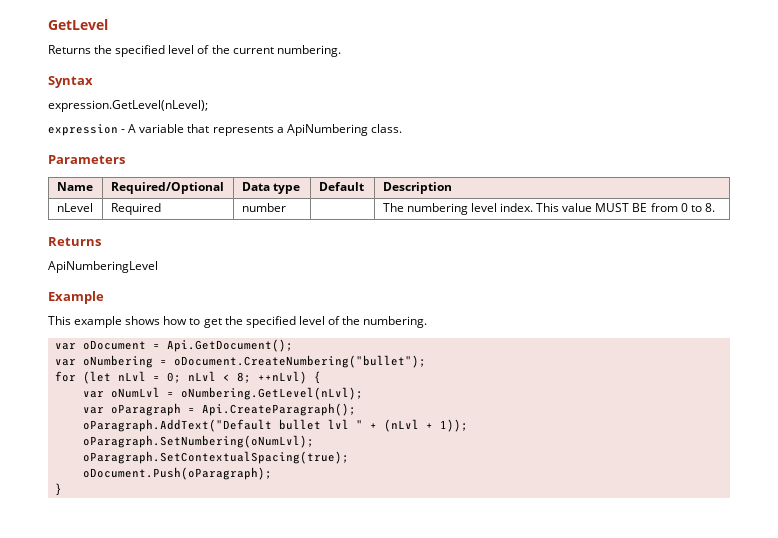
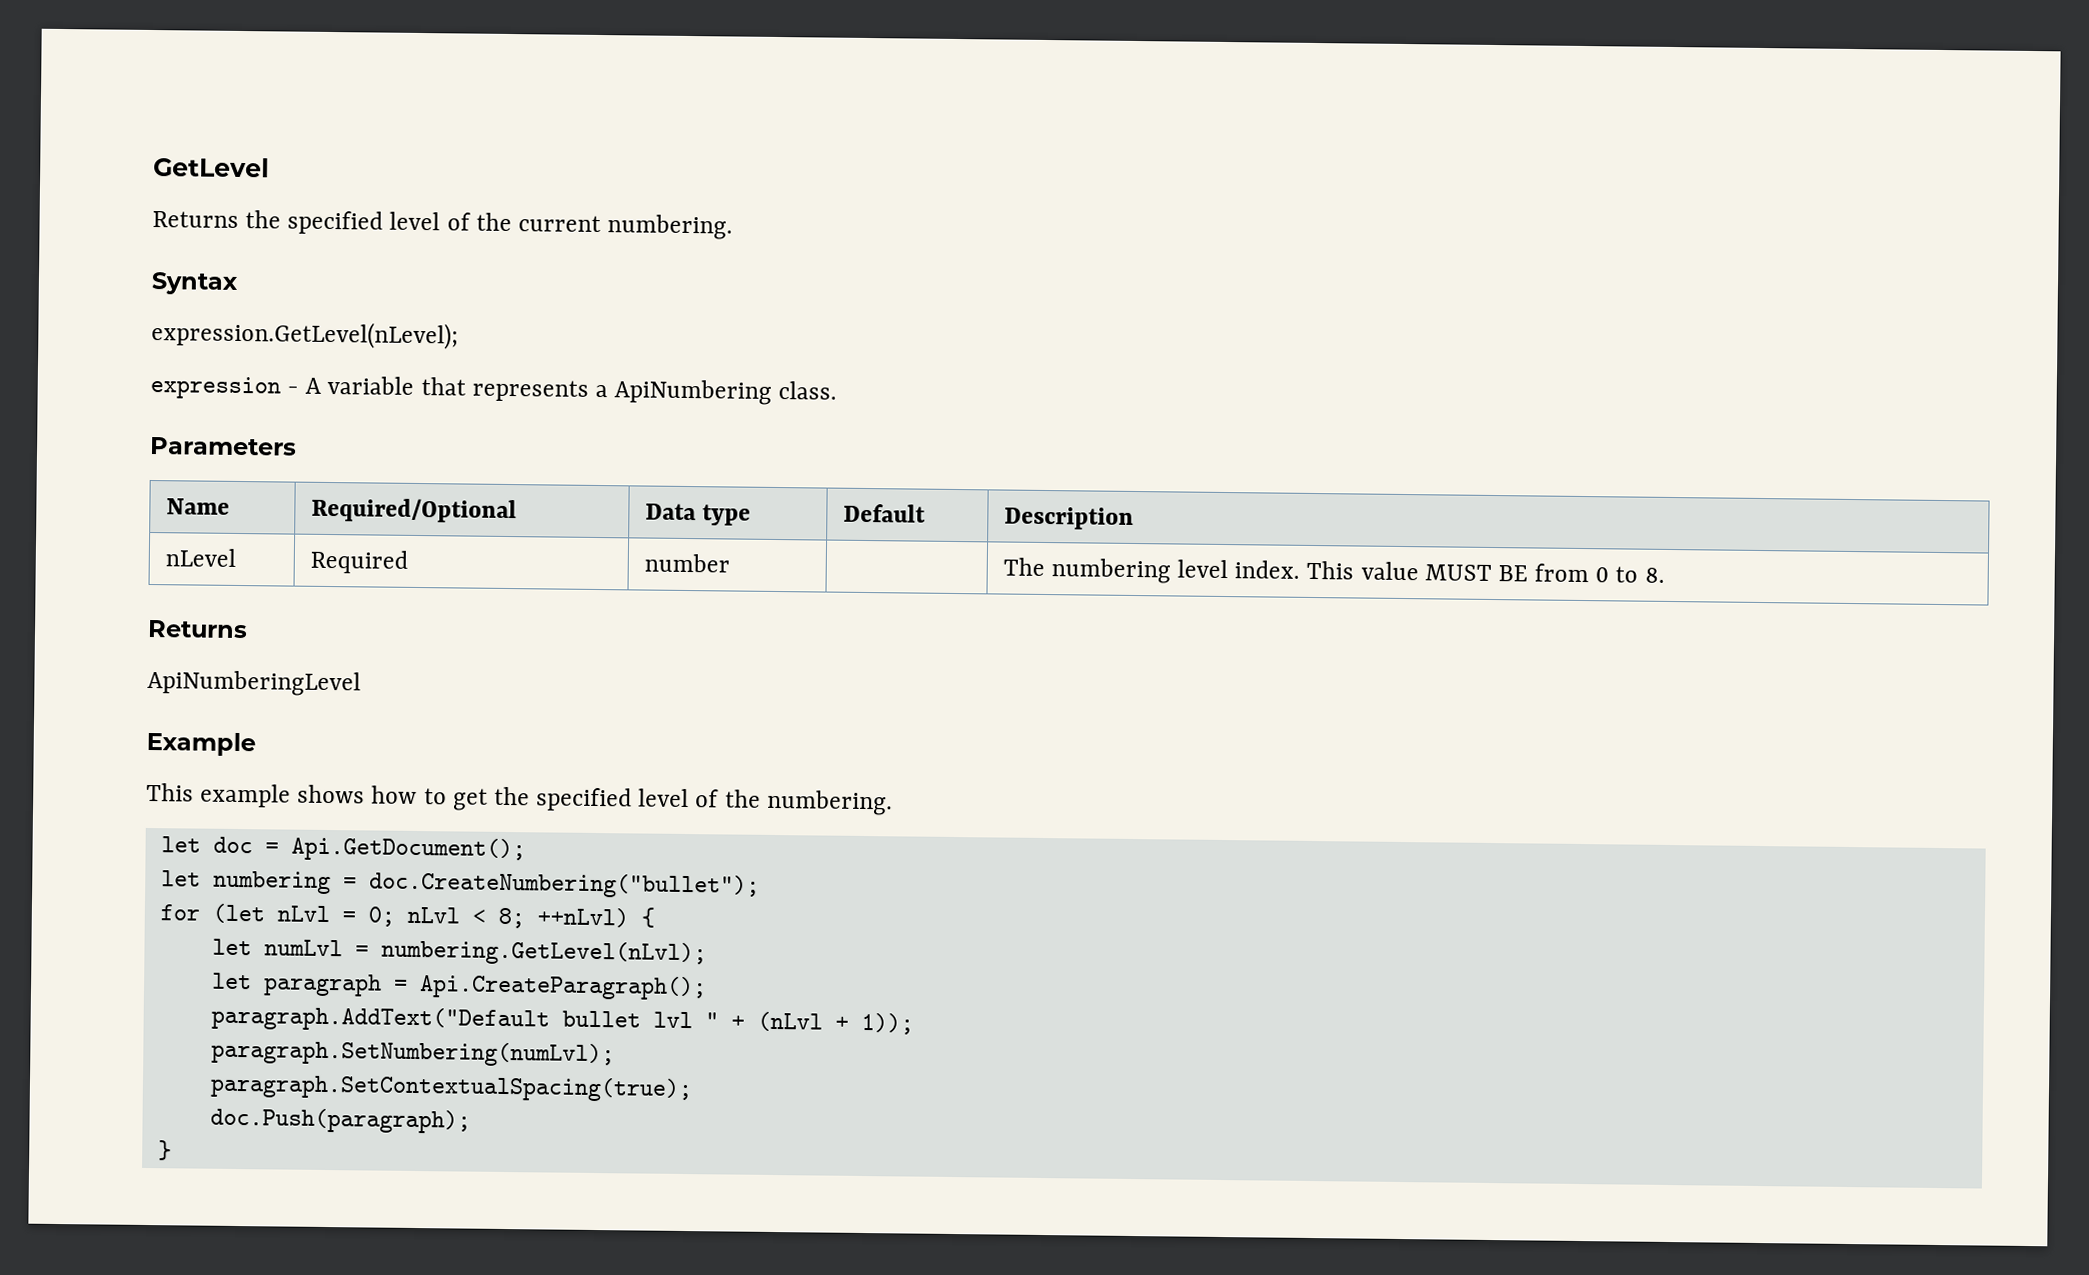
[54,340,146,350] var oDocument -> [160,836,253,854] let doc
[54,355,426,368] var oNumbering = oDocument.CreateNumbering("bullet"); -> [160,870,760,899] let numbering = doc.CreateNumbering("bullet");
[82,387,363,400] [82,403,181,416] var oNumLvl = oNumbering.GetLevel(nLvl); // var oParagraph -> [211,938,707,967] [211,972,382,997] let numLvl = numbering.GetLevel(nLvl); // let paragraph
[82,419,272,432] oParagraph.AddText("Default -> [210,1005,550,1033] paragraph.AddText("Default
[82,435,314,448] [82,451,349,464] [82,467,272,480] oParagraph.SetNumbering(oNumLvl); // oParagraph.SetContextualSpacing(true); // oDocument.Push(oParagraph); -> [210,1039,615,1068] [209,1073,693,1103] [209,1107,471,1134] paragraph.SetNumbering(numLvl); // paragraph.SetContextualSpacing(true); // doc.Push(paragraph);

